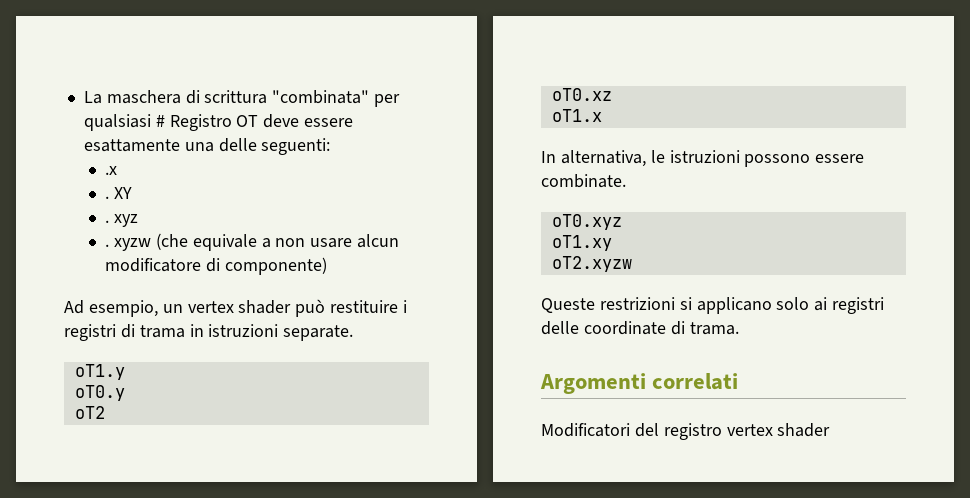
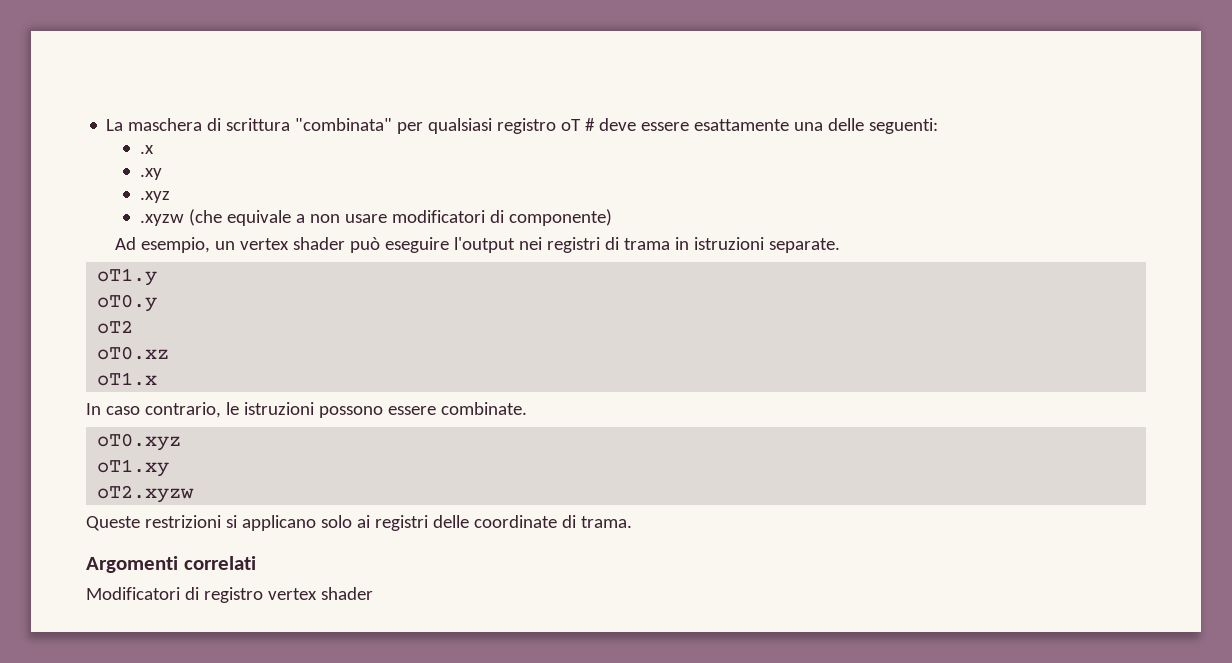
[155,114,259,131] # Registro OT -> [497,118,596,134] registro oT #
[105,187,132,199] [105,214,138,227] [105,238,151,251] . XY // . xyz // . xyzw -> [140,168,163,180] [140,191,171,203] [140,214,185,226] .xy // .xyz // .xyzw
[357,234,400,248] [105,258,202,272] alcun modificatore -> [392,210,486,223] modificatori
[330,300,408,313] restituire i -> [384,237,542,253] eseguire l'output nei
[560,150,646,167] alternativa, -> [105,402,221,418] caso contrario,
[634,423,659,437] del -> [184,587,199,600] di

